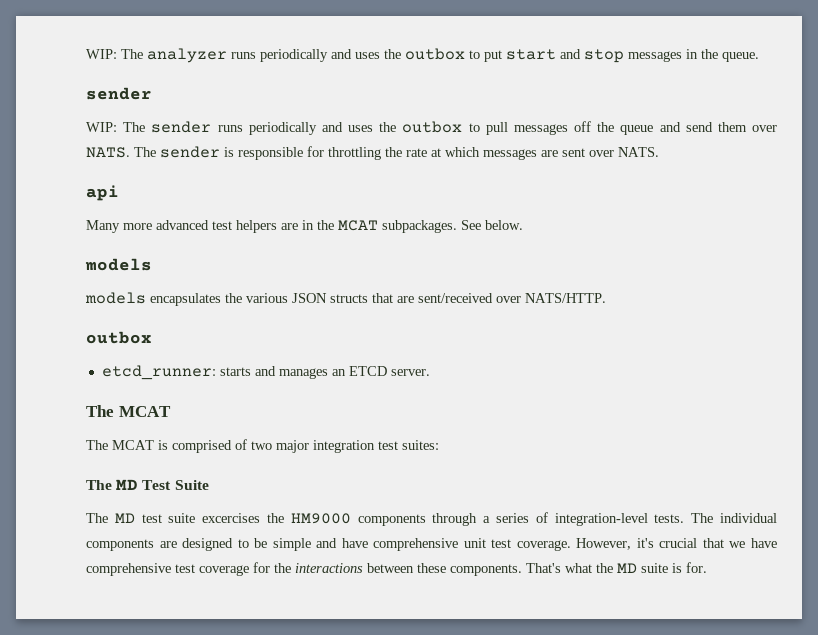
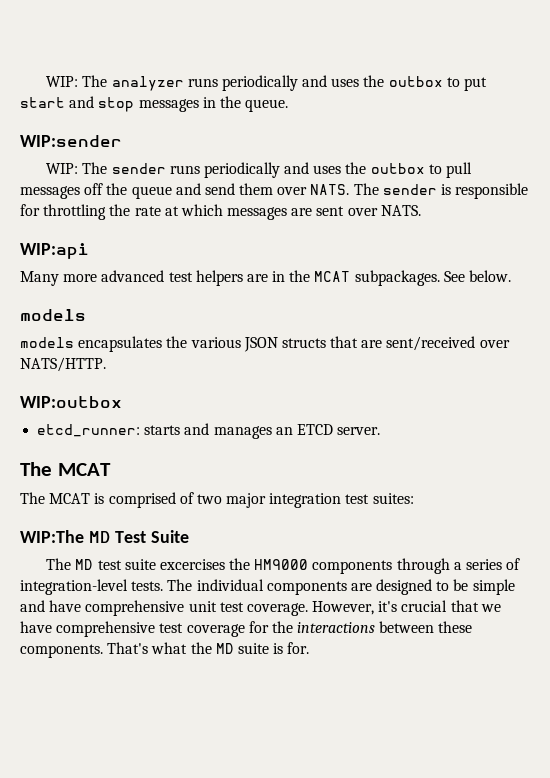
[86,87,152,100] sender -> [20,135,122,147] WIP:sender
[86,185,119,201] api -> [20,243,89,259] WIP:api
[86,331,152,344] outbox -> [20,396,122,408] WIP:outbox
[86,480,112,490] The -> [20,530,84,543] WIP:The

